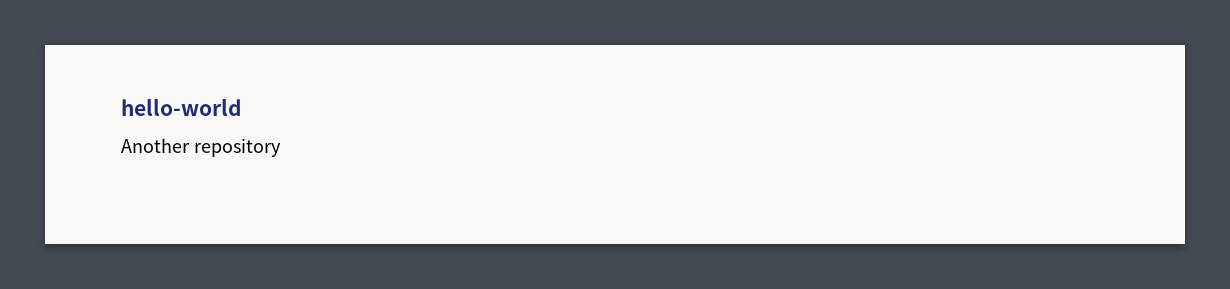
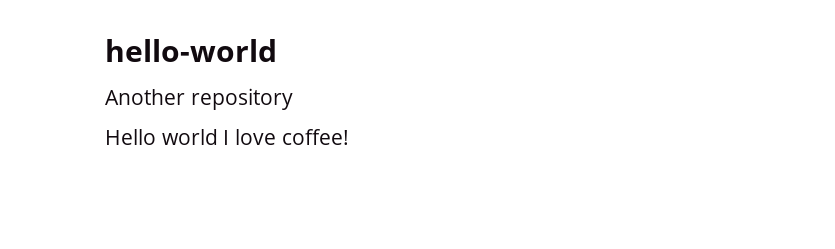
(281, 147) none -> [105,129,349,145] // Hello world I love coffee!

